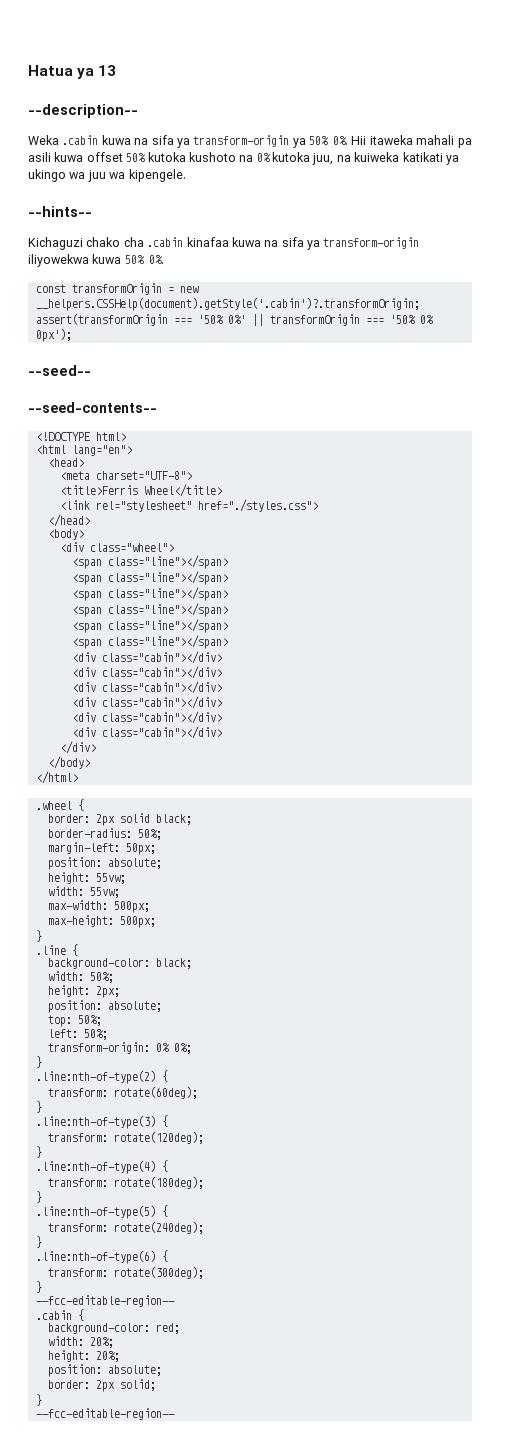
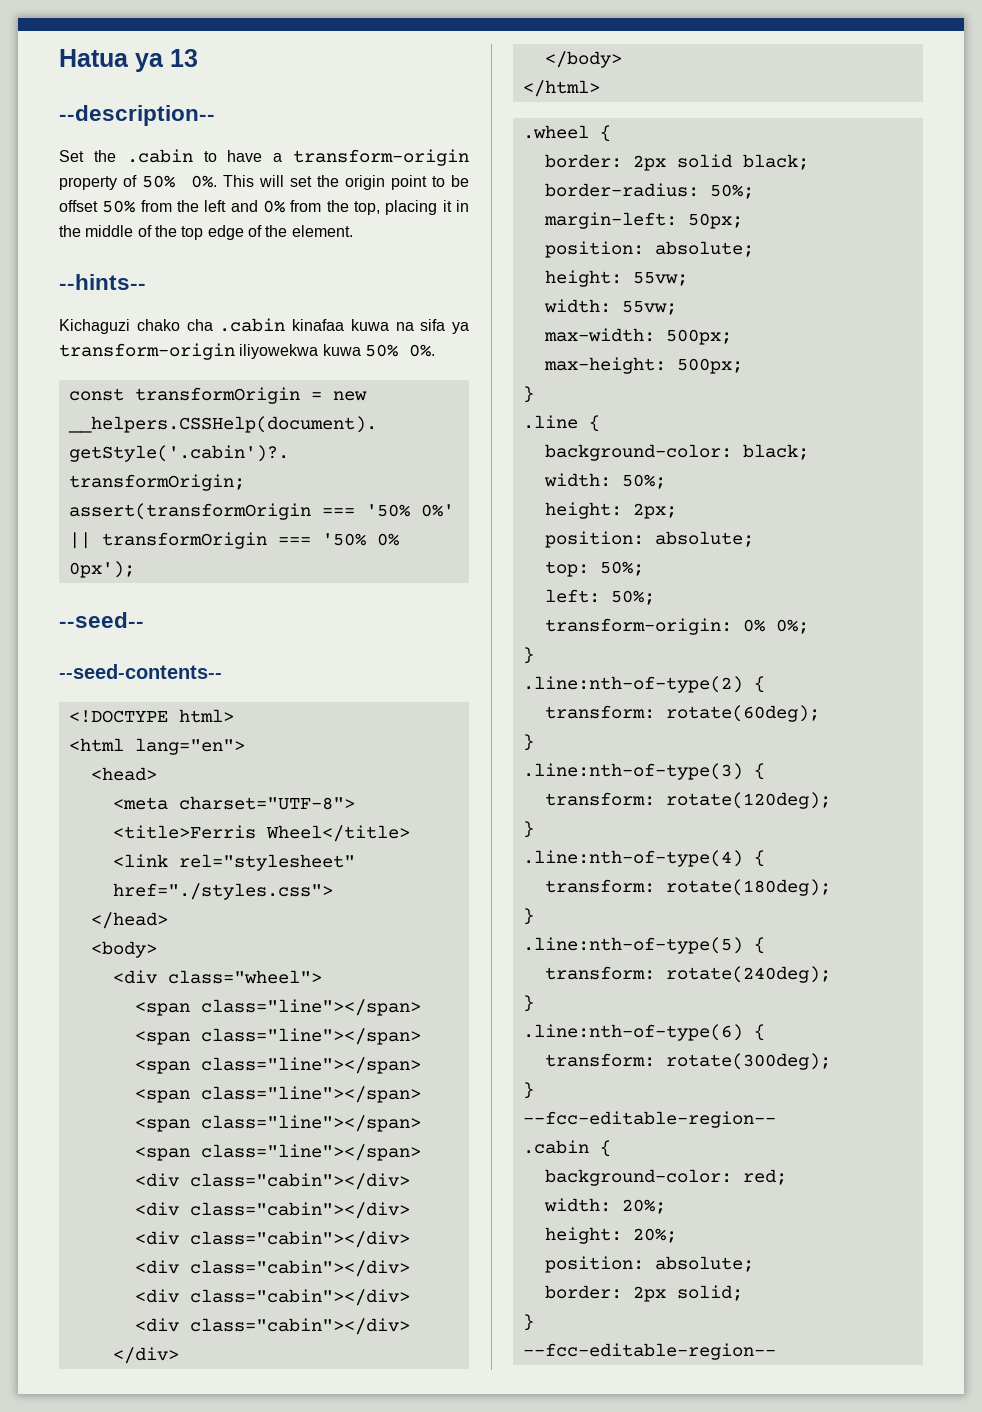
[28,135,472,148] [28,152,459,165] [28,169,186,182] Weka .cabin kuwa na sifa ya transform-origin ya 50% 0%. Hii itaweka mahali pa asili kuwa offset 50% kutoka kushoto na 0% kutoka juu, na kuiweka katikati ya ukingo wa juu wa kipengele. -> [59,149,470,166] [59,175,469,190] [59,200,469,215] [59,225,353,240] Set the .cabin to have a transform-origin property of 50% 0%. This will set the origin point to be offset 50% from the left and 0% from the top, placing it in the middle of the top edge of the element.

